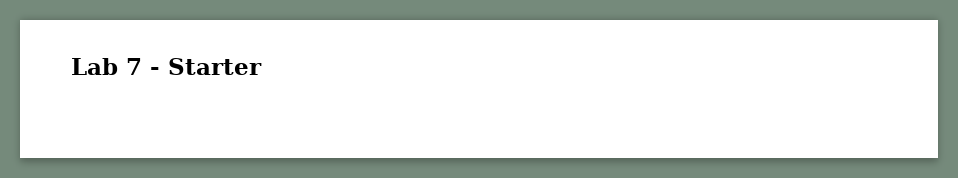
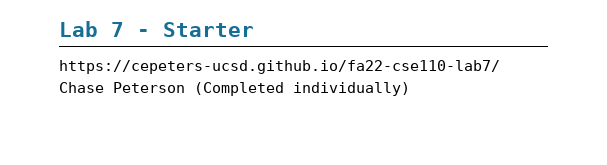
(262, 66) none -> [59,60,500,74] [59,82,410,96] // https://cepeters-ucsd.github.io/fa22-cse110-lab7/ Chase Peterson (Completed individually)

